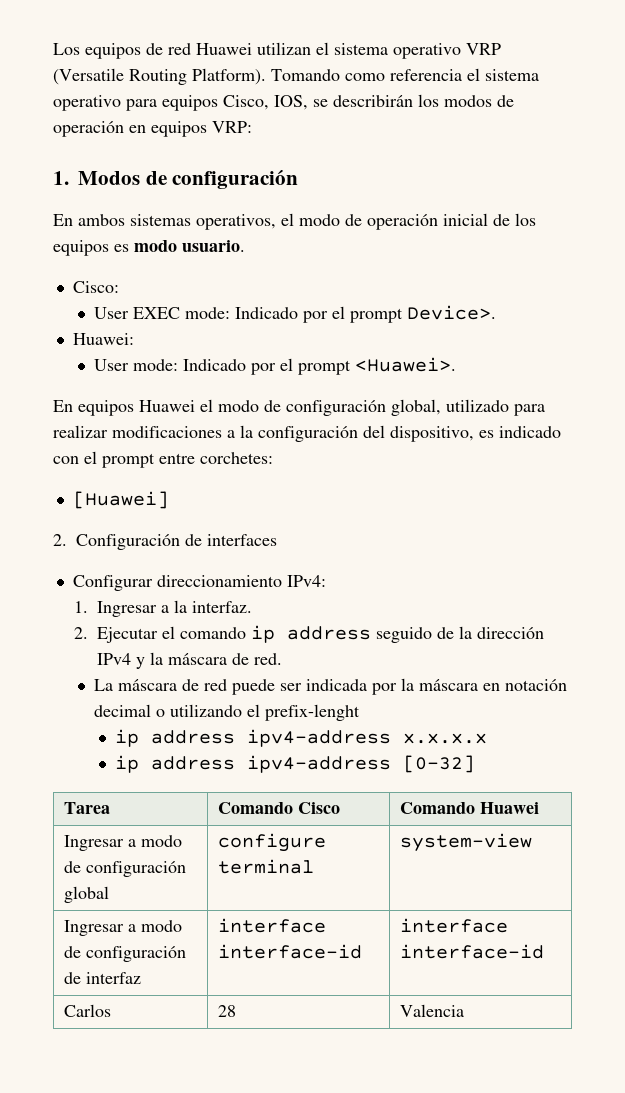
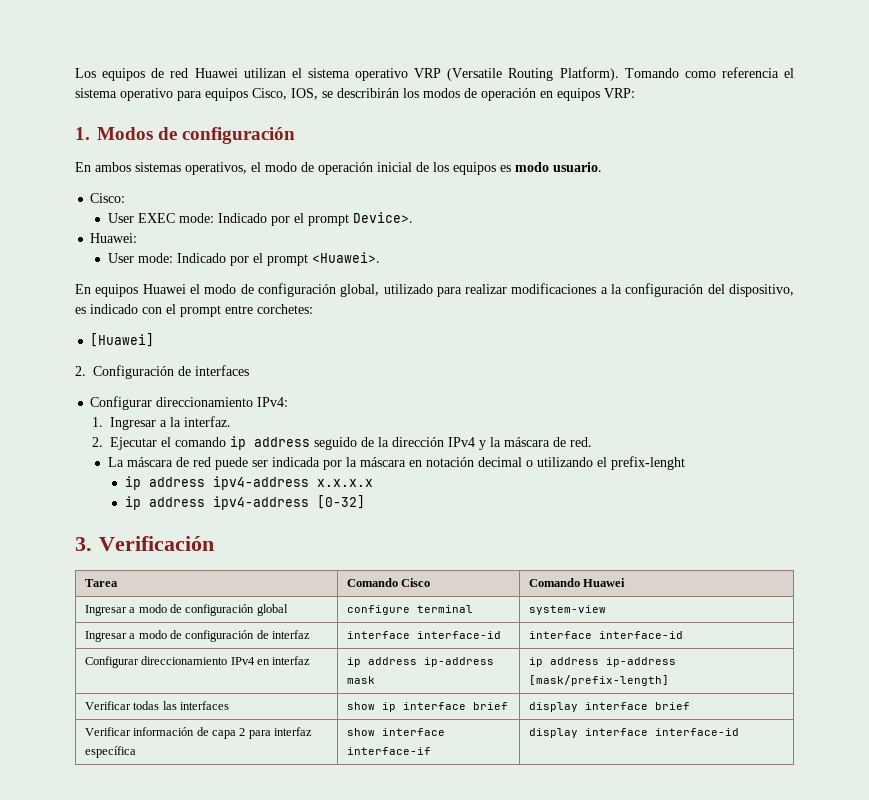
(476, 764) none -> [75,536,214,551] // 3. Verificación
[63,1004,111,1017] [217,1005,236,1017] [399,1004,464,1017] Carlos | 28 | Valencia -> [84,656,311,668] [346,657,494,667] [346,676,375,684] [528,657,676,667] [528,675,669,686] [84,701,230,710] [346,702,508,712] [528,702,690,712] [84,727,313,739] [84,746,136,758] [346,728,445,736] [346,747,431,755] [528,728,739,738] Configurar direccionamiento IPv4 en interfaz | ip address ip-address mask | ip address ip-address [mask/prefix-length] // Verificar todas las interfaces | show ip interface brief | display interface brief // Verificar información de capa 2 para interfaz específica | show interface interface-if | display interface interface-id

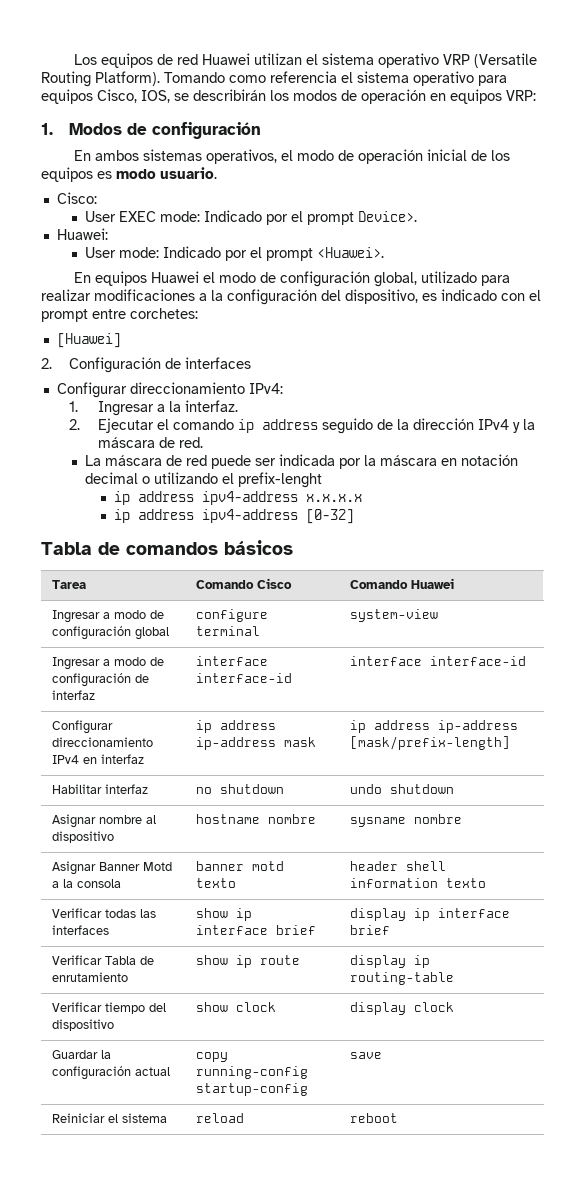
[75,536,214,551] 3. Verificación -> [41,540,293,555] Tabla de comandos básicos
(669, 680) none -> [52,784,149,794] [196,784,285,794] [350,784,455,794] [52,814,157,828] [52,831,115,843] [196,814,317,824] [350,814,463,827] [52,861,173,875] [52,879,122,888] [196,861,285,871] [196,878,237,888] [350,861,447,871] [350,878,487,888] // Habilitar interfaz | no shutdown | undo shutdown // Asignar nombre al dispositivo | hostname nombre | sysname nombre // Asignar Banner Motd a la consola | banner motd texto | header shell information texto
(578, 707) none -> [414,908,431,921] ip
[133,727,313,739] [84,746,136,758] [346,728,445,736] [346,747,431,755] [528,728,739,738] información de capa 2 para interfaz específica | show interface interface-if | display interface interface-id -> [105,956,155,965] [52,972,129,982] [196,955,301,968] [350,955,431,968] [350,972,455,985] [52,1002,167,1014] [52,1019,115,1031] [196,1002,277,1012] [350,1002,455,1015] [52,1050,112,1059] [52,1066,171,1080] [196,1052,229,1062] [196,1066,309,1079] [196,1083,309,1096] [350,1052,383,1059] [52,1113,168,1123] [196,1113,245,1123] [350,1113,399,1123] Tabla de enrutamiento | show ip route | display ip routing-table // Verificar tiempo del dispositivo | show clock | display clock // Guardar la configuración actual | copy running-config startup-config | save // Reiniciar el sistema | reload | reboot

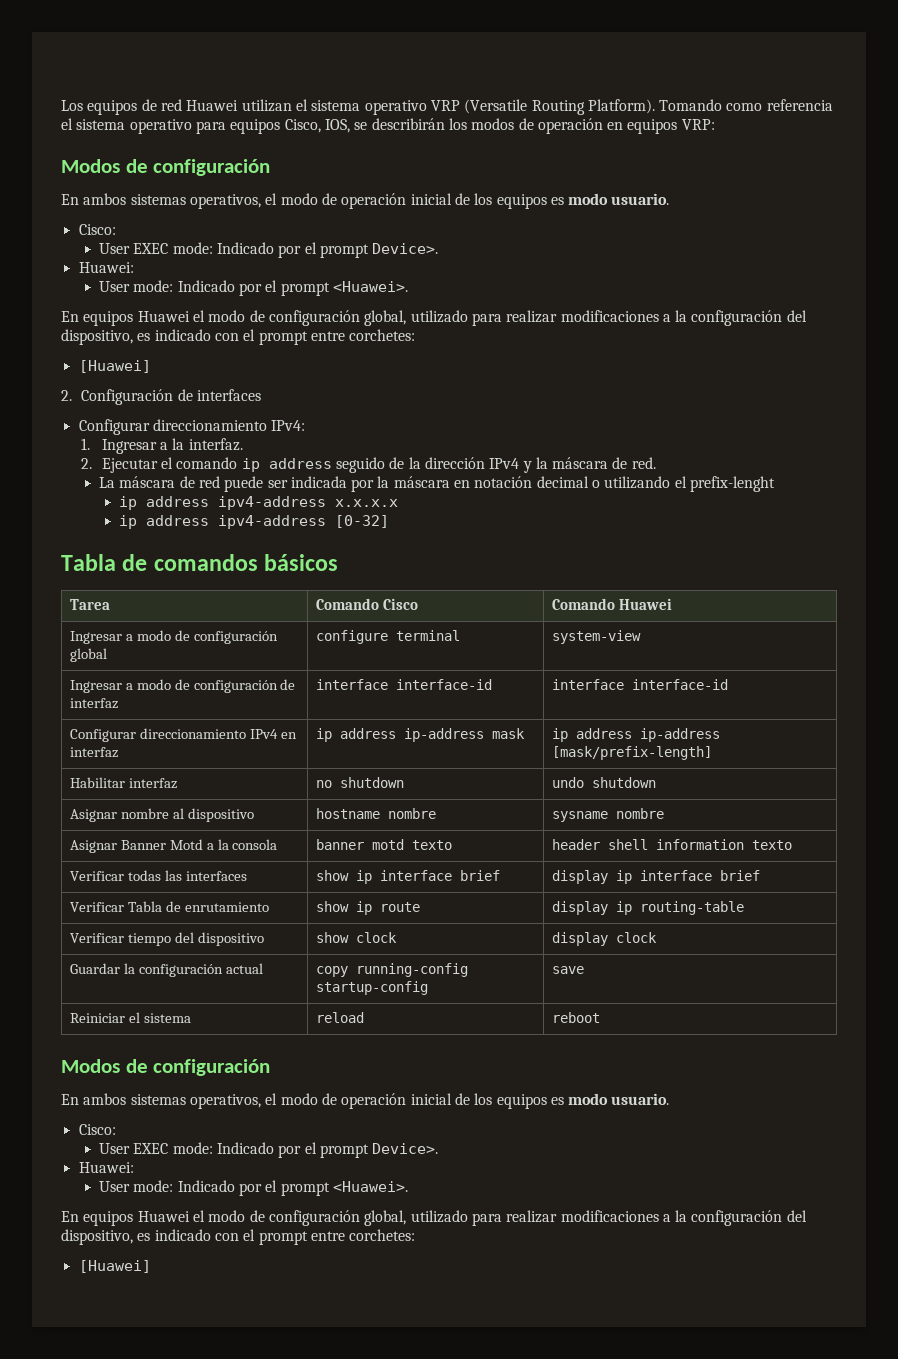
[41,123,53,135] 1. -> (715, 124) none
(399, 1118) none -> [61,1059,271,1076] [61,1093,670,1109] [78,1124,116,1135] [98,1142,439,1158] [78,1162,134,1173] [98,1180,408,1196] [61,1210,807,1226] [61,1229,416,1245] [78,1260,151,1273] // Modos de configuración // En ambos sistemas operativos, el modo de operación inicial de los equipos es modo usuario. // Cisco: // User EXEC mode: Indicado por el prompt Device>. // Huawei: // User mode: Indicado por el prompt <Huawei>. // En equipos Huawei el modo de configuración global, utilizado para realizar modificaciones a la configuración del dispositivo, es indicado con el prompt entre corchetes: // [Huawei]

